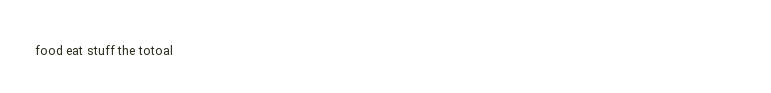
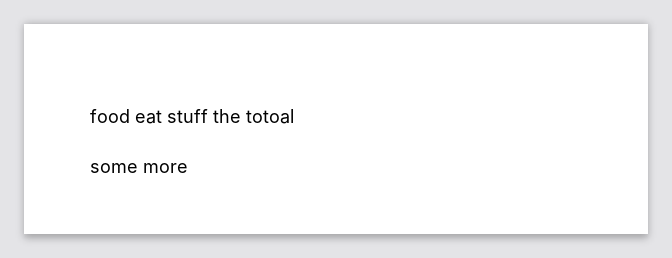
(173, 50) none -> [90,163,188,173] // some more

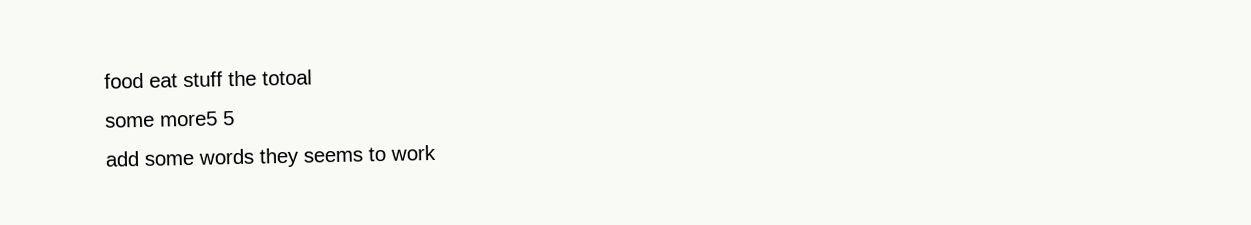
[143,163,188,173] more -> [159,111,235,127] [105,144,436,168] more5 5 // add some words they seems to work

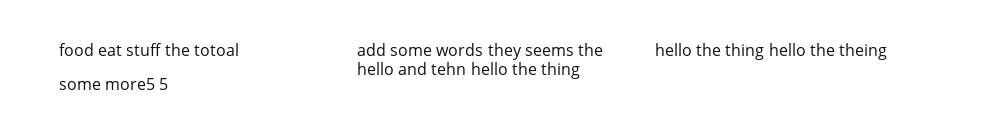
[368,144,436,162] to work -> [577,43,603,56] [357,62,580,79] [655,43,887,60] the hello and tehn hello the thing // hello the thing hello the theing

